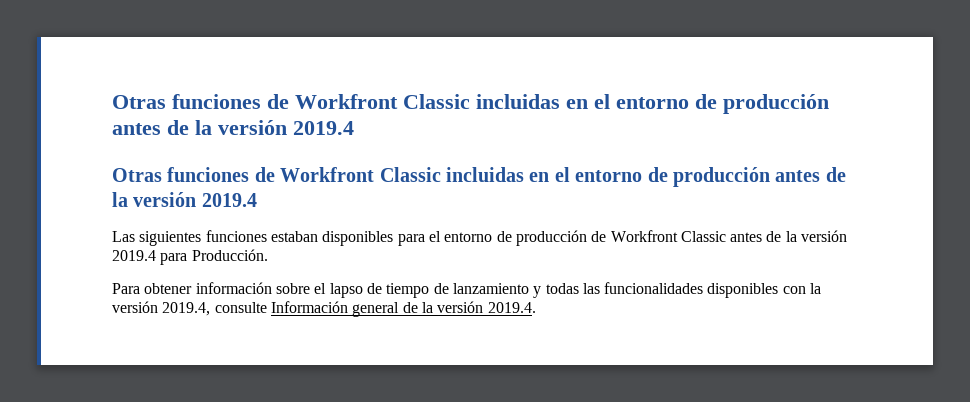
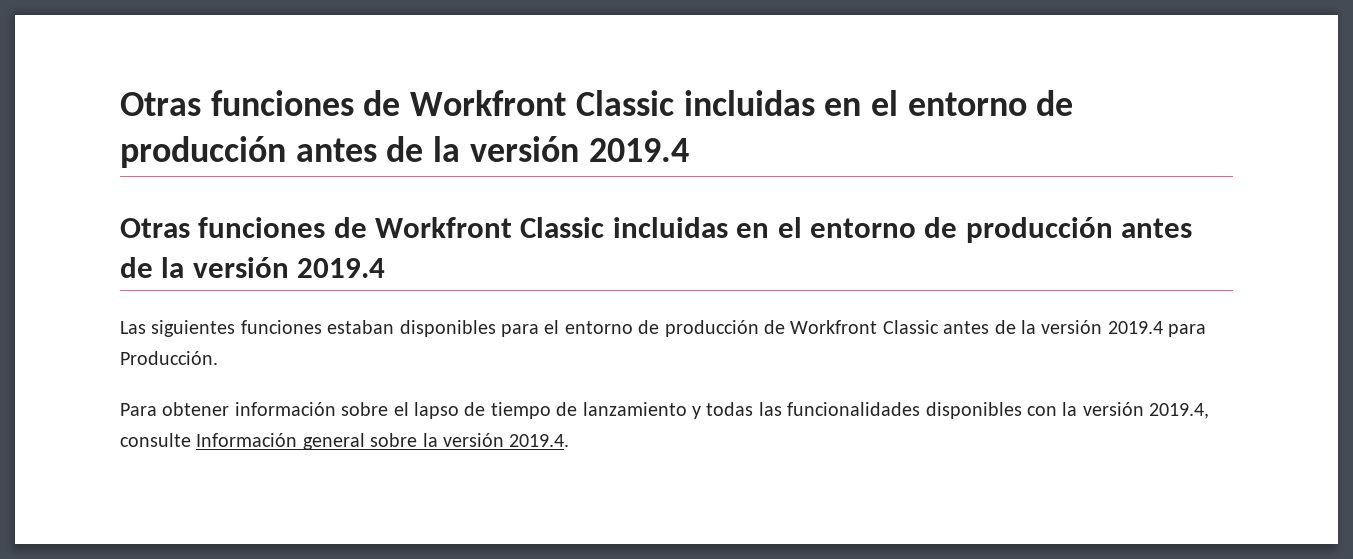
[402,302,418,313] de -> [370,433,418,447] sobre

